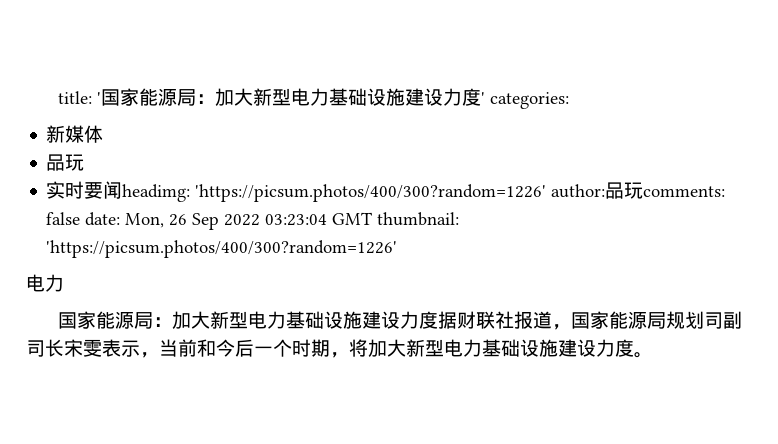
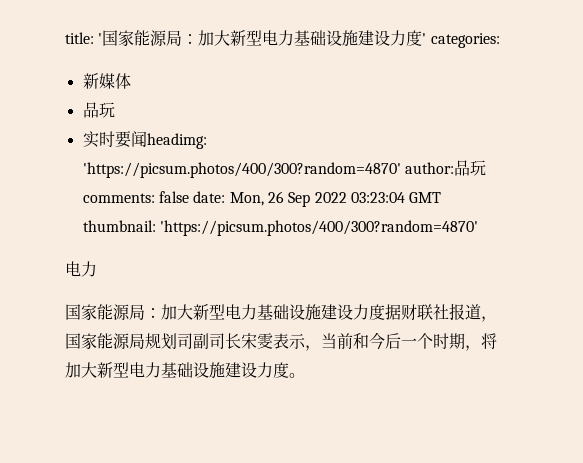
[195,184,547,202] 'https://picsum.photos/400/300?random=1226' -> [82,162,401,178] 'https://picsum.photos/400/300?random=4870'
[46,240,398,258] 'https://picsum.photos/400/300?random=1226' -> [159,220,478,236] 'https://picsum.photos/400/300?random=4870'

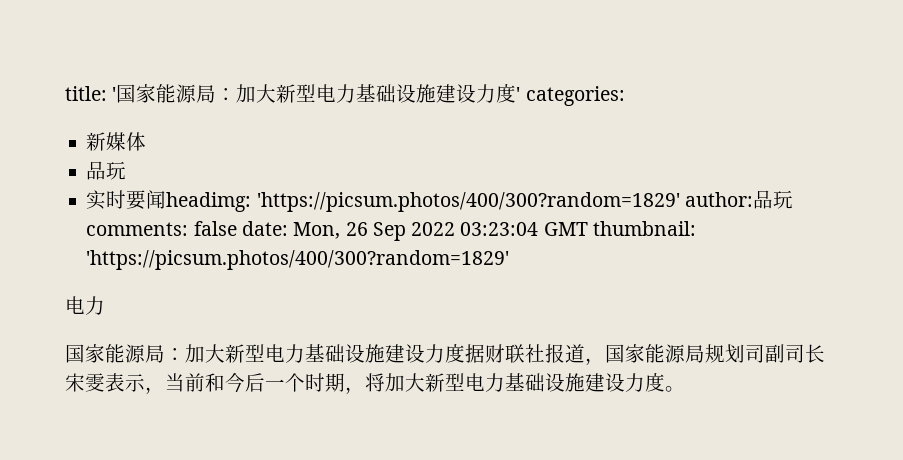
[82,162,401,178] 'https://picsum.photos/400/300?random=4870' -> [256,192,680,212] 'https://picsum.photos/400/300?random=1829'
[159,220,478,236] 'https://picsum.photos/400/300?random=4870' -> [86,250,510,270] 'https://picsum.photos/400/300?random=1829'

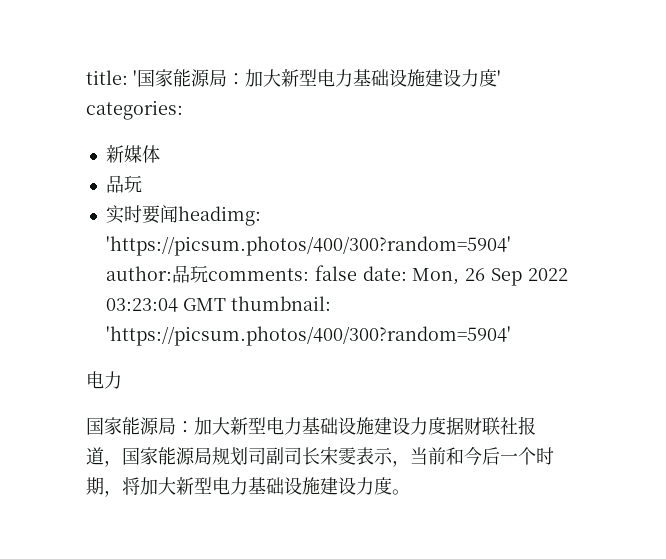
[256,192,680,212] 'https://picsum.photos/400/300?random=1829' -> [105,236,511,256] 'https://picsum.photos/400/300?random=5904'
[86,250,510,270] 'https://picsum.photos/400/300?random=1829' -> [105,326,511,346] 'https://picsum.photos/400/300?random=5904'

